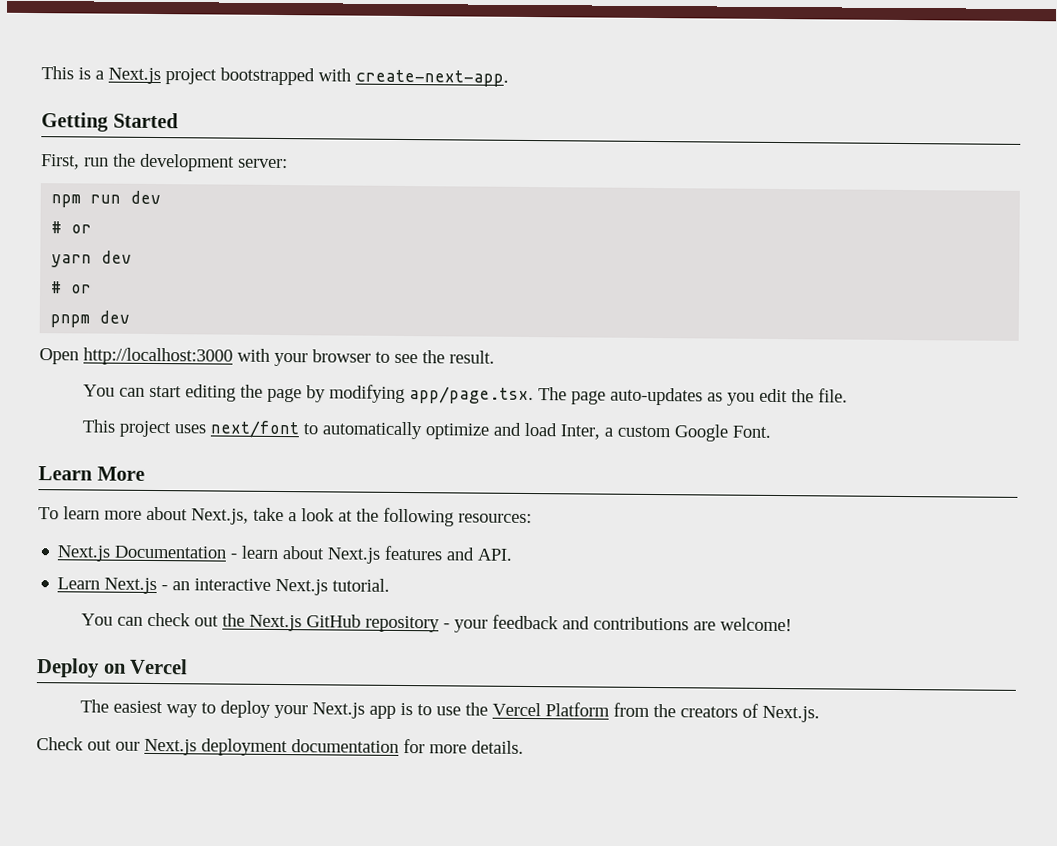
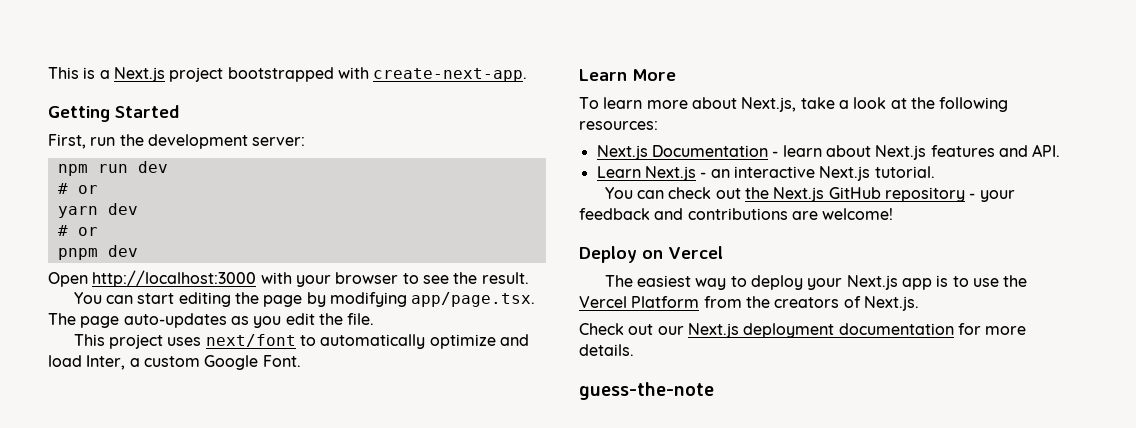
(524, 747) none -> [579,382,714,400] // guess-the-note

